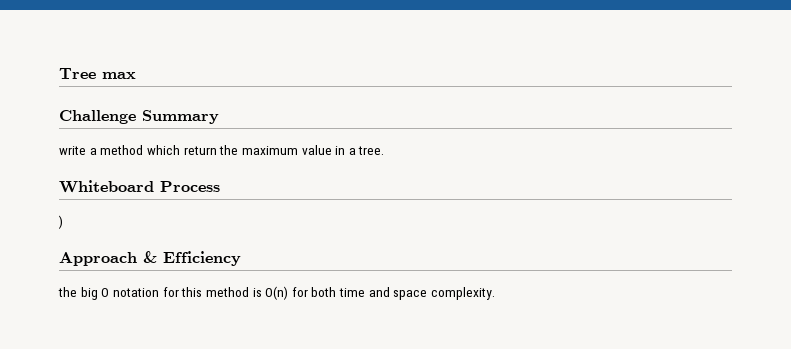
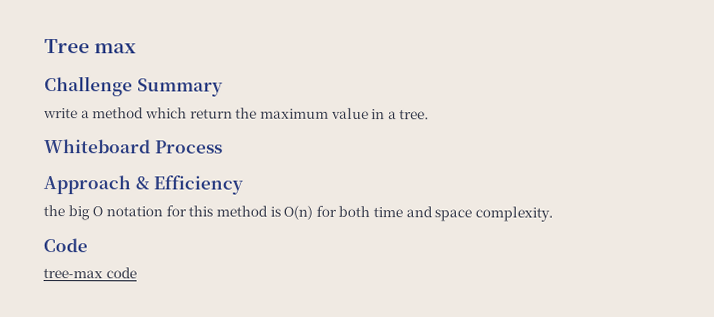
[58,215,63,229] // ) -> (223, 147) none
(496, 293) none -> [43,238,88,253] [43,267,137,279] // Code // tree-max code

